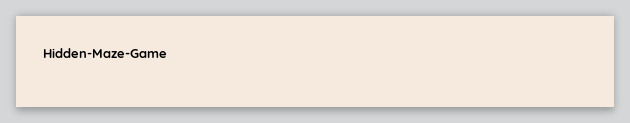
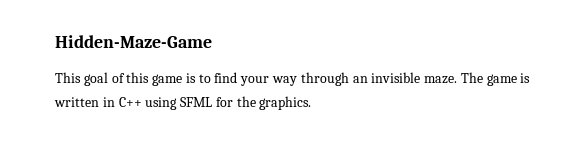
(167, 53) none -> [55,72,531,86] [54,96,312,110] // This goal of this game is to find your way through an invisible maze. The game is written in C++ using SFML for the graphics.

